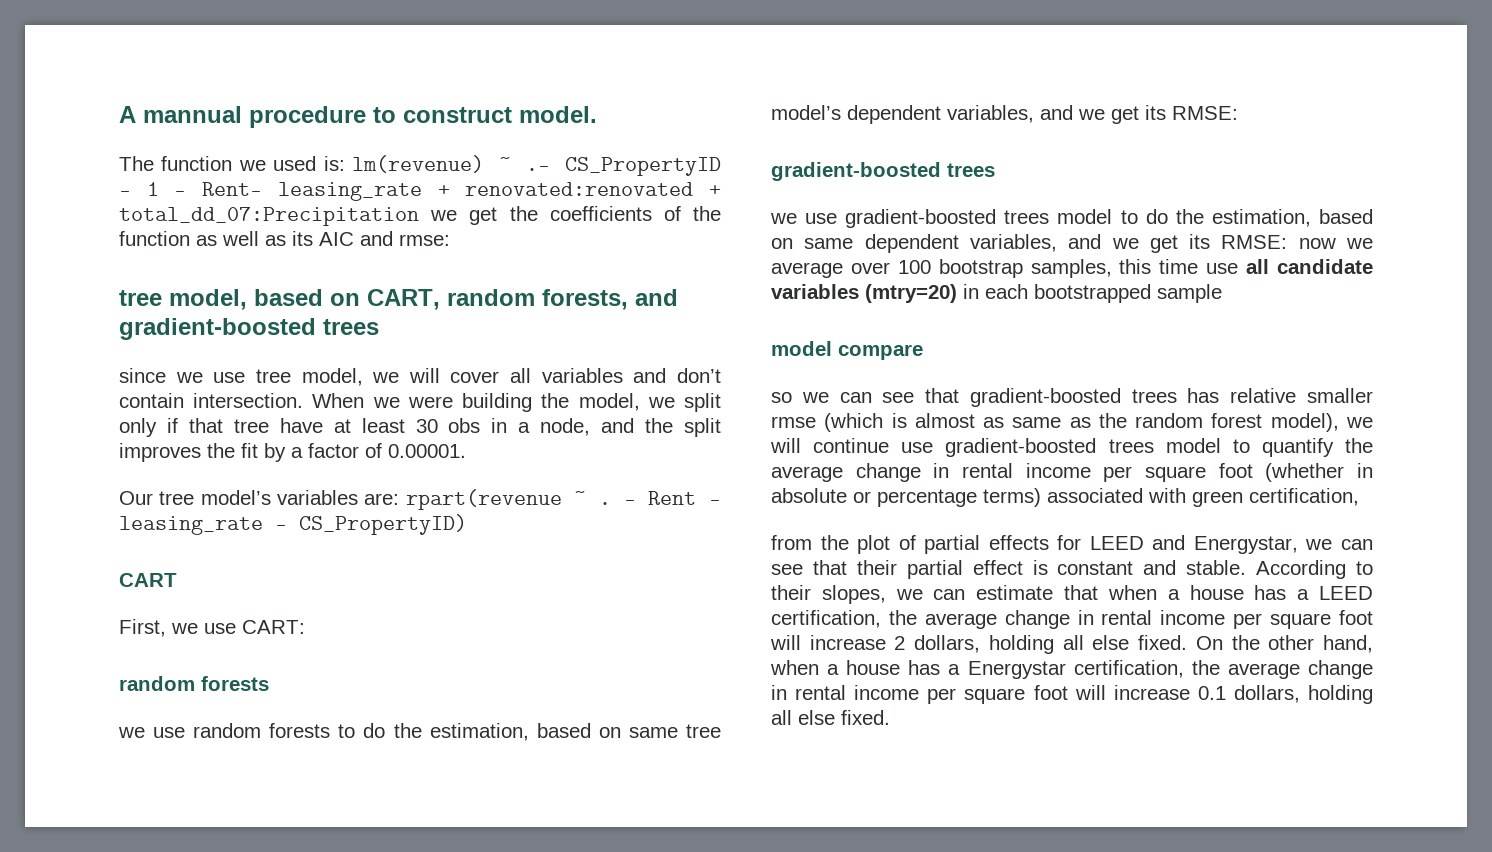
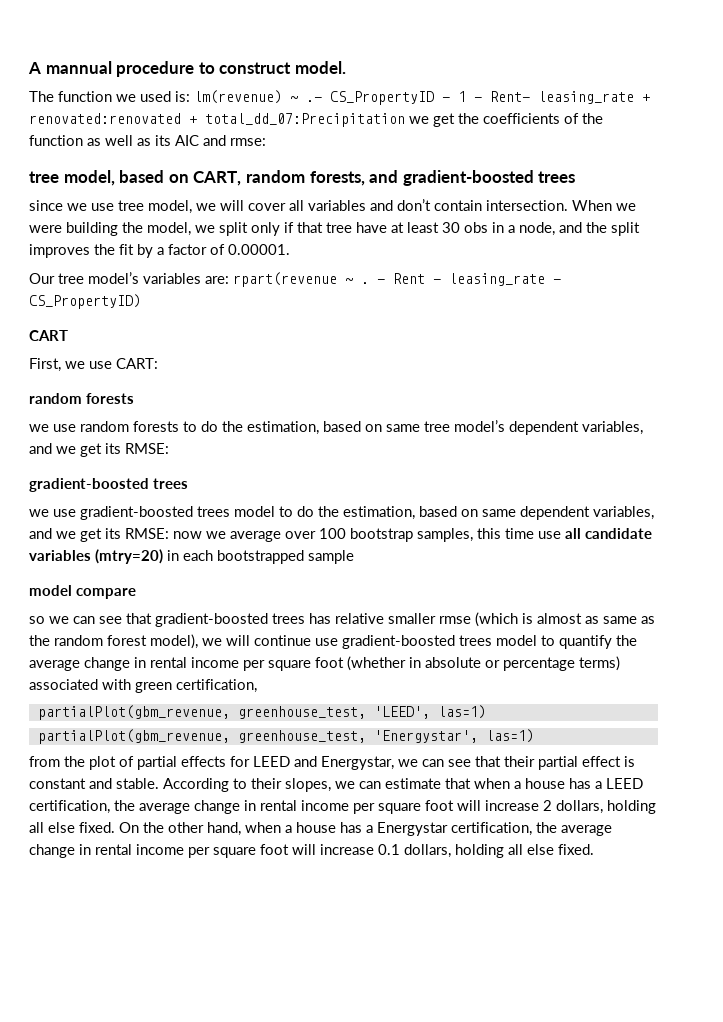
(1359, 497) none -> [37,705,486,720] [37,729,534,744] // partialPlot(gbm_revenue, greenhouse_test, 'LEED', las=1) // partialPlot(gbm_revenue, greenhouse_test, 'Energystar', las=1)

